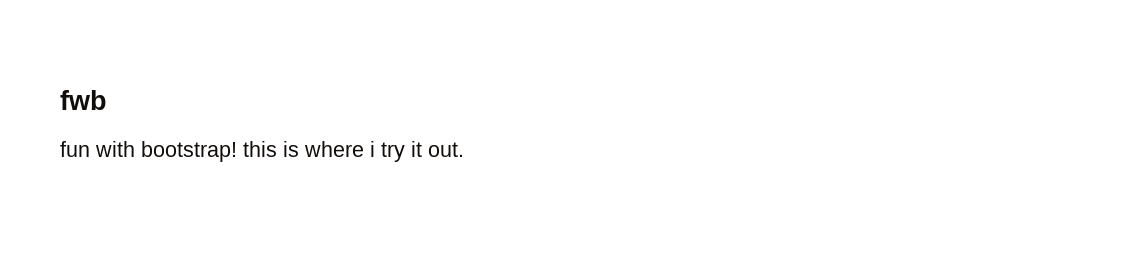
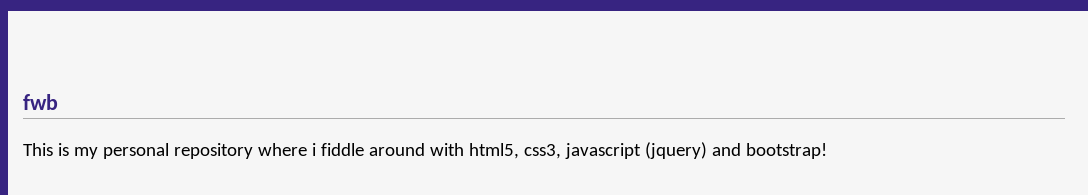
[60,141,464,162] fun with bootstrap! this is where i try it out. -> [23,142,827,159] This is my personal repository where i fiddle around with html5, css3, javascript (jquery) and bootstrap!

